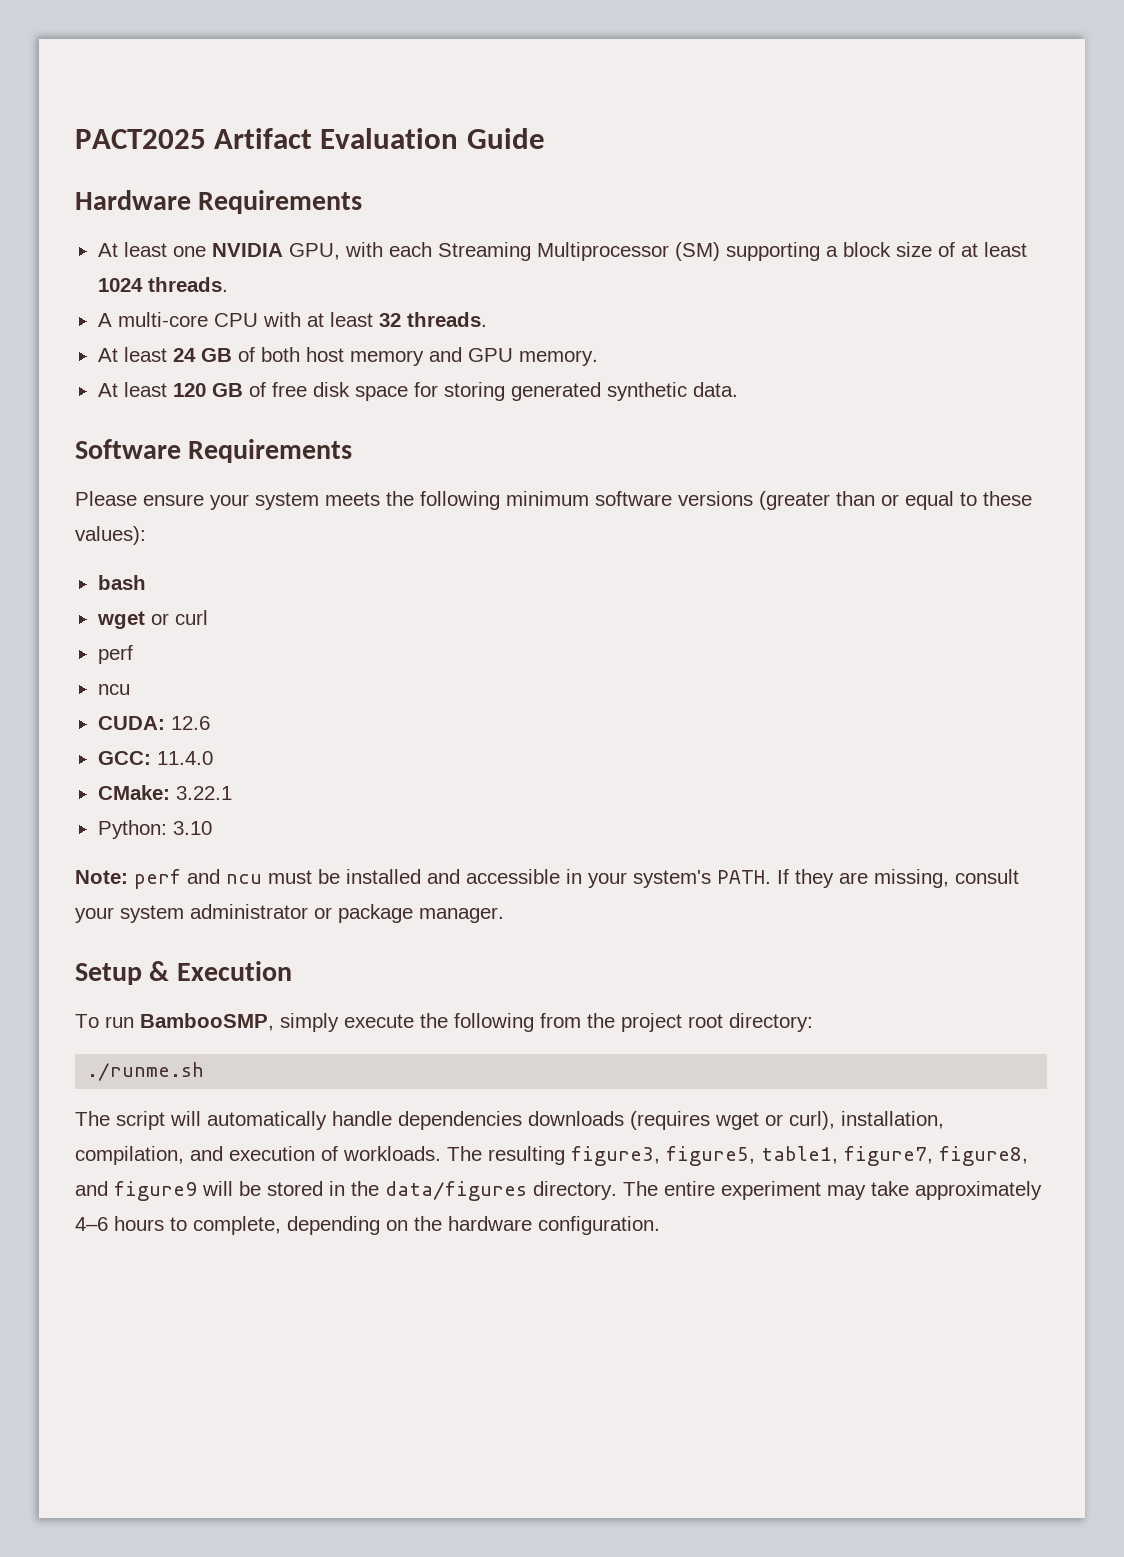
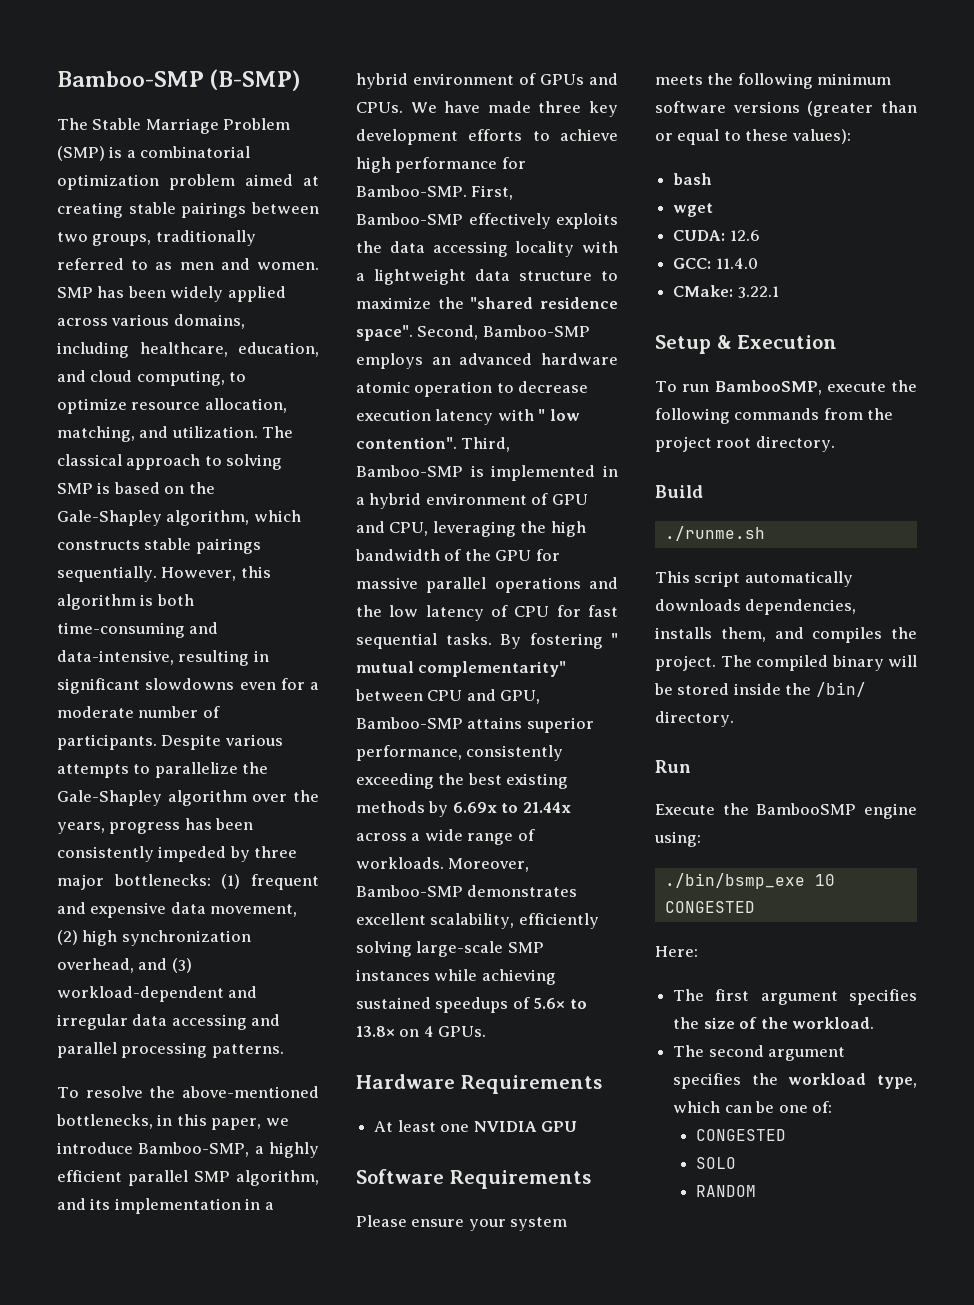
[75,128,545,149] PACT2025 Artifact Evaluation Guide -> [57,69,301,91] [57,118,291,134] [57,146,251,161] [57,174,319,190] [57,202,319,218] [57,230,256,246] [57,258,320,270] [57,286,286,302] [57,314,245,329] [57,342,319,358] [57,370,247,386] [57,398,287,414] [57,426,294,442] [57,454,283,470] [57,482,215,494] [57,510,301,526] [57,538,261,554] [57,566,271,582] [57,594,194,610] [57,622,219,638] [57,650,269,666] [57,678,319,694] [57,706,220,718] [57,734,283,750] [57,762,269,778] [57,790,319,806] [57,818,254,834] [57,846,298,862] [57,874,319,890] [57,902,298,918] [57,930,251,946] [57,958,192,973] [57,986,258,1002] [57,1014,281,1030] [57,1042,284,1058] [57,1086,319,1098] [56,1114,289,1130] [57,1142,319,1158] [57,1170,319,1186] [57,1198,274,1214] [356,73,618,89] [356,101,618,117] [356,129,618,145] [356,157,526,173] [356,185,514,200] [356,213,618,229] [356,241,618,257] [356,269,618,285] [356,297,618,309] [356,325,590,341] [356,353,618,369] [356,381,589,397] [356,409,580,425] [356,437,511,452] [356,465,618,481] [356,493,588,509] [356,521,586,537] [355,549,560,561] [356,577,618,593] [356,605,618,621] [356,633,618,649] [356,661,567,677] [355,689,541,704] [356,717,594,733] [356,745,564,761] [356,773,569,789] [356,801,571,817] [356,829,535,845] [356,857,530,872] [356,885,578,897] [356,913,599,929] [356,941,544,957] [356,969,556,985] [356,997,587,1013] [356,1026,487,1037] Bamboo-SMP (B-SMP) // The Stable Marriage Problem (SMP) is a combinatorial optimization problem aimed at creating stable pairings between two groups, traditionally referred to as men and women. SMP has been widely applied across various domains, including healthcare, education, and cloud computing, to optimize resource allocation, matching, and utilization. The classical approach to solving SMP is based on the Gale-Shapley algorithm, which constructs stable pairings sequentially. However, this algorithm is both time-consuming and data-intensive, resulting in significant slowdowns even for a moderate number of participants. Despite various attempts to parallelize the Gale-Shapley algorithm over the years, progress has been consistently impeded by three major bottlenecks: (1) frequent and expensive data movement, (2) high synchronization overhead, and (3) workload-dependent and irregular data accessing and parallel processing patterns. // To resolve the above-mentioned bottlenecks, in this paper, we introduce Bamboo-SMP, a highly efficient parallel SMP algorithm, and its implementation in a hybrid environment of GPUs and CPUs. We have made three key development efforts to achieve high performance for Bamboo-SMP. First, Bamboo-SMP effectively exploits the data accessing locality with a lightweight data structure to maximize the "shared residence space". Second, Bamboo-SMP employs an advanced hardware atomic operation to decrease execution latency with " low contention". Third, Bamboo-SMP is implemented in a hybrid environment of GPU and CPU, leveraging the high bandwidth of the GPU for massive parallel operations and the low latency of CPU for fast sequential tasks. By fostering " mutual complementarity" between CPU and GPU, Bamboo-SMP attains superior performance, consistently exceeding the best existing methods by 6.69x to 21.44x across a wide range of workloads. Moreover, Bamboo-SMP demonstrates excellent scalability, efficiently solving large-scale SMP instances while achieving sustained speedups of 5.6× to 13.8× on 4 GPUs.
[288,242,1027,261] [97,277,228,292] [97,312,487,327] [97,347,598,366] [97,382,738,401] GPU, with each Streaming Multiprocessor (SM) supporting a block size of at least 1024 threads. // A multi-core CPU with at least 32 threads. // At least 24 GB of both host memory and GPU memory. // At least 120 GB of free disk space for storing generated synthetic data. -> [540,1121,577,1132] GPU
[150,610,208,625] [97,645,133,664] [97,684,130,695] or curl // perf // ncu -> (714, 210) none
[97,820,212,839] [75,869,1019,889] [75,904,504,923] // Python: 3.10 // Note: perf and ncu must be installed and accessible in your system's PATH. If they are missing, consult your system administrator or package manager. -> (779, 292) none
[280,1013,339,1032] simply -> (822, 387) none
(534, 1022) none -> [734,408,820,420] commands
[729,1013,813,1032] directory: -> [755,436,835,452] [655,485,703,498] directory. // Build
[75,1111,944,1130] [75,1146,1028,1166] [75,1181,1042,1201] [75,1216,660,1235] The script will automatically handle dependencies downloads (requires wget or curl), installation, compilation, and execution of workloads. The resulting figure3, figure5, table1, figure7, figure8, and figure9 will be stored in the data/figures directory. The entire experiment may take approximately 4–6 hours to complete, depending on the hardware configuration. -> [655,571,853,587] [655,599,857,615] [655,627,917,643] [655,655,917,671] [654,682,866,697] [655,711,734,727] [655,760,691,773] [655,803,917,819] [654,831,701,847] [664,873,835,889] [664,901,755,913] [655,946,698,957] [673,989,917,1005] [673,1017,874,1029] [673,1045,846,1061] [673,1073,917,1089] [673,1101,832,1113] [695,1129,786,1141] [695,1157,736,1169] [695,1185,756,1197] This script automatically downloads dependencies, installs them, and compiles the project. The compiled binary will be stored inside the /bin/ directory. // Run // Execute the BambooSMP engine using: // ./bin/bsmp_exe 10 CONGESTED // Here: // The first argument specifies the size of the workload. // The second argument specifies the workload type, which can be one of: // CONGESTED // SOLO // RANDOM

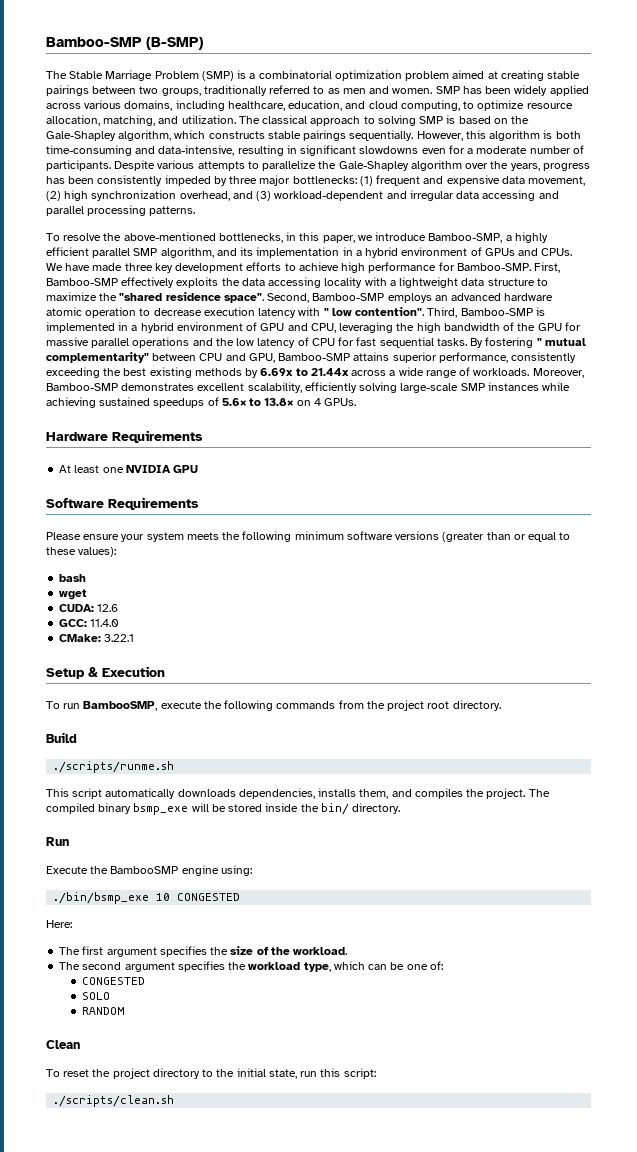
[664,526,765,541] ./runme.sh -> [53,761,175,773] ./scripts/runme.sh
(884, 663) none -> [133,803,189,815] bsmp_exe
[815,682,866,697] /bin/ -> [320,803,349,815] bin/
(756, 1191) none -> [46,1040,80,1049] [46,1068,376,1079] [53,1095,175,1107] // Clean // To reset the project directory to the initial state, run this script: // ./scripts/clean.sh

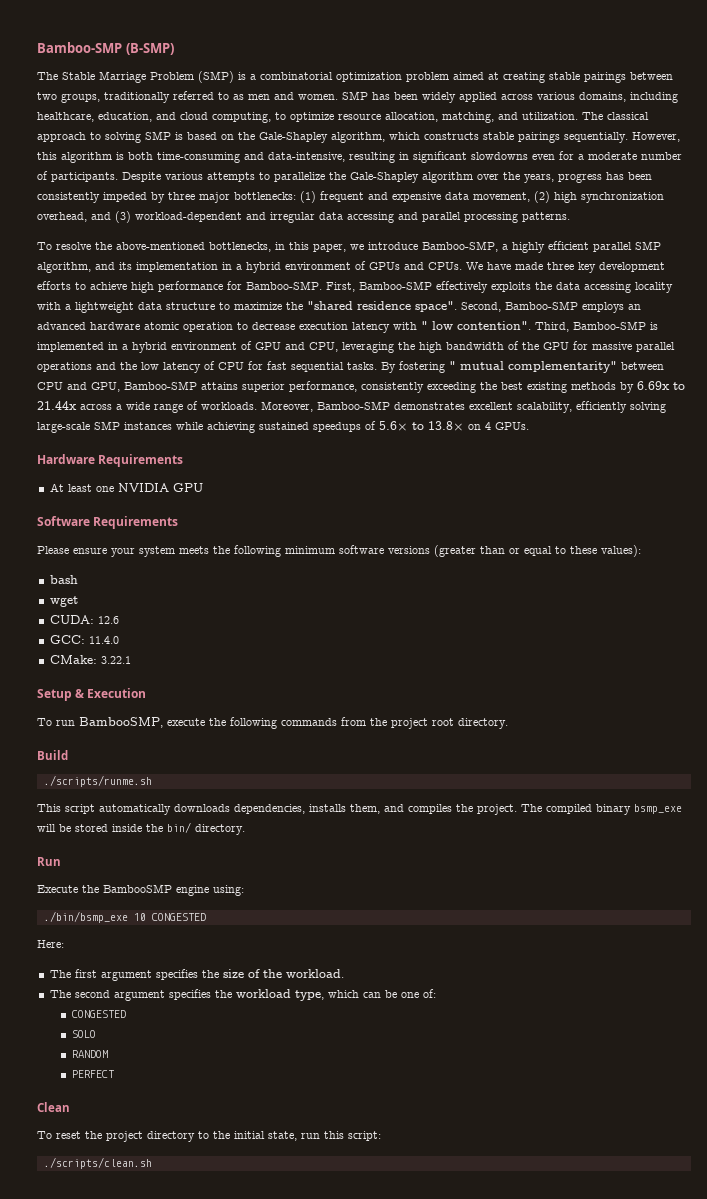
(126, 1011) none -> [71,1070,114,1078] // PERFECT

